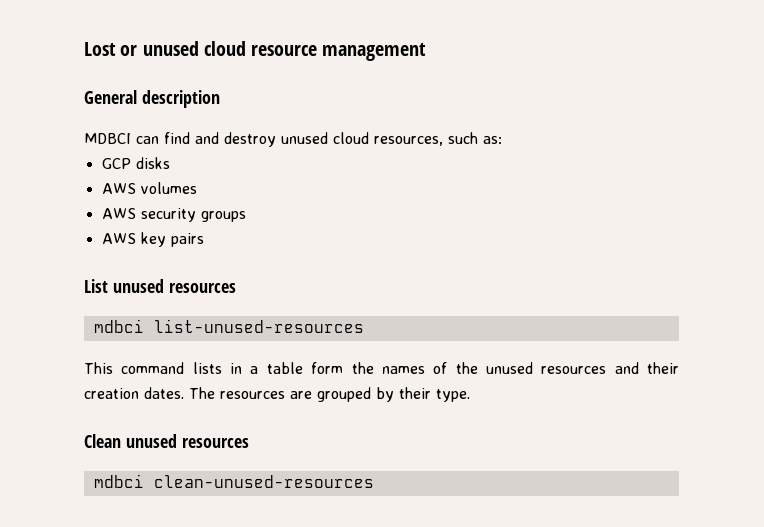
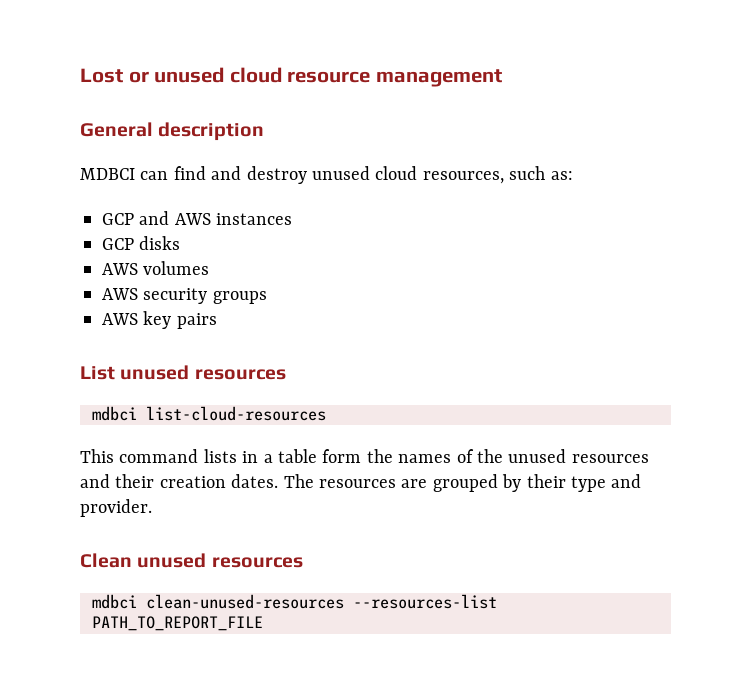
(502, 140) none -> [102,211,293,225] // GCP and AWS instances
[153,319,364,333] list-unused-resources -> [146,406,326,421] list-cloud-resources
[436,389,470,402] type. -> [570,474,642,492] [80,499,152,517] type and provider.
(374, 481) none -> [353,594,497,609] [92,616,263,631] --resources-list PATH_TO_REPORT_FILE

